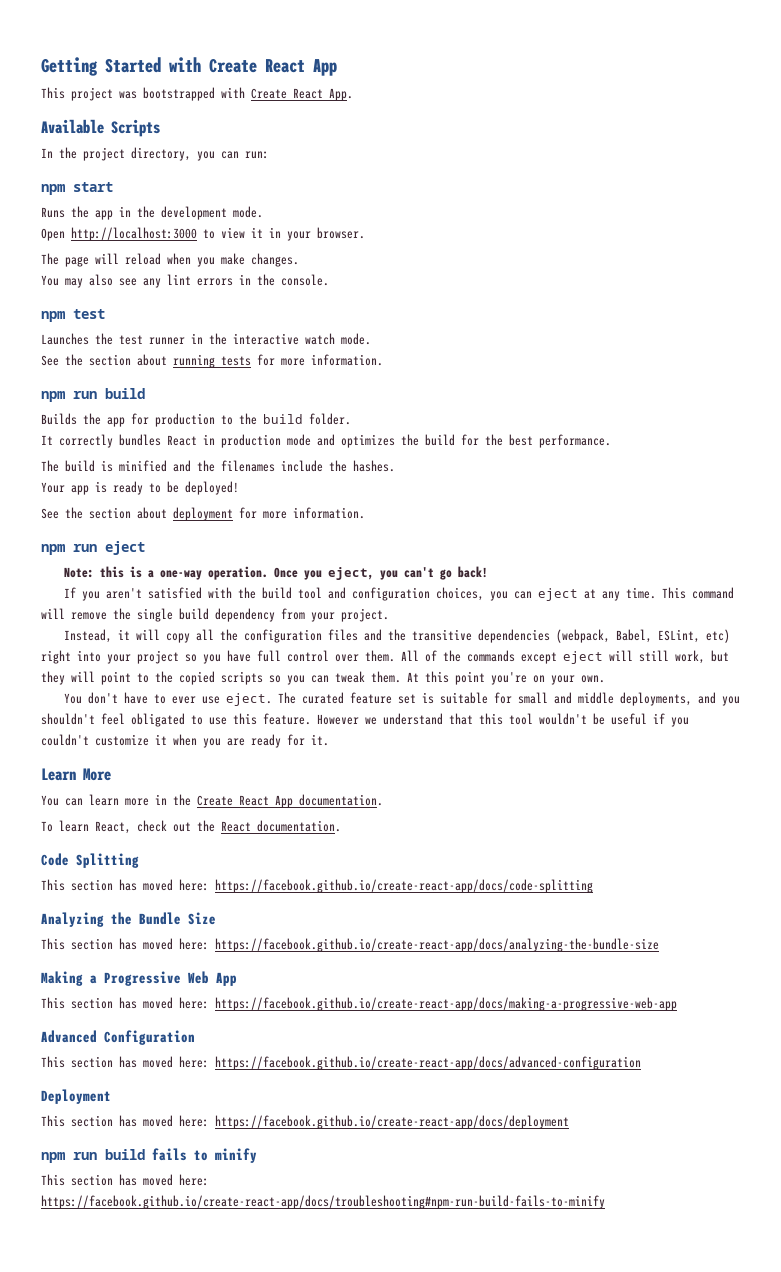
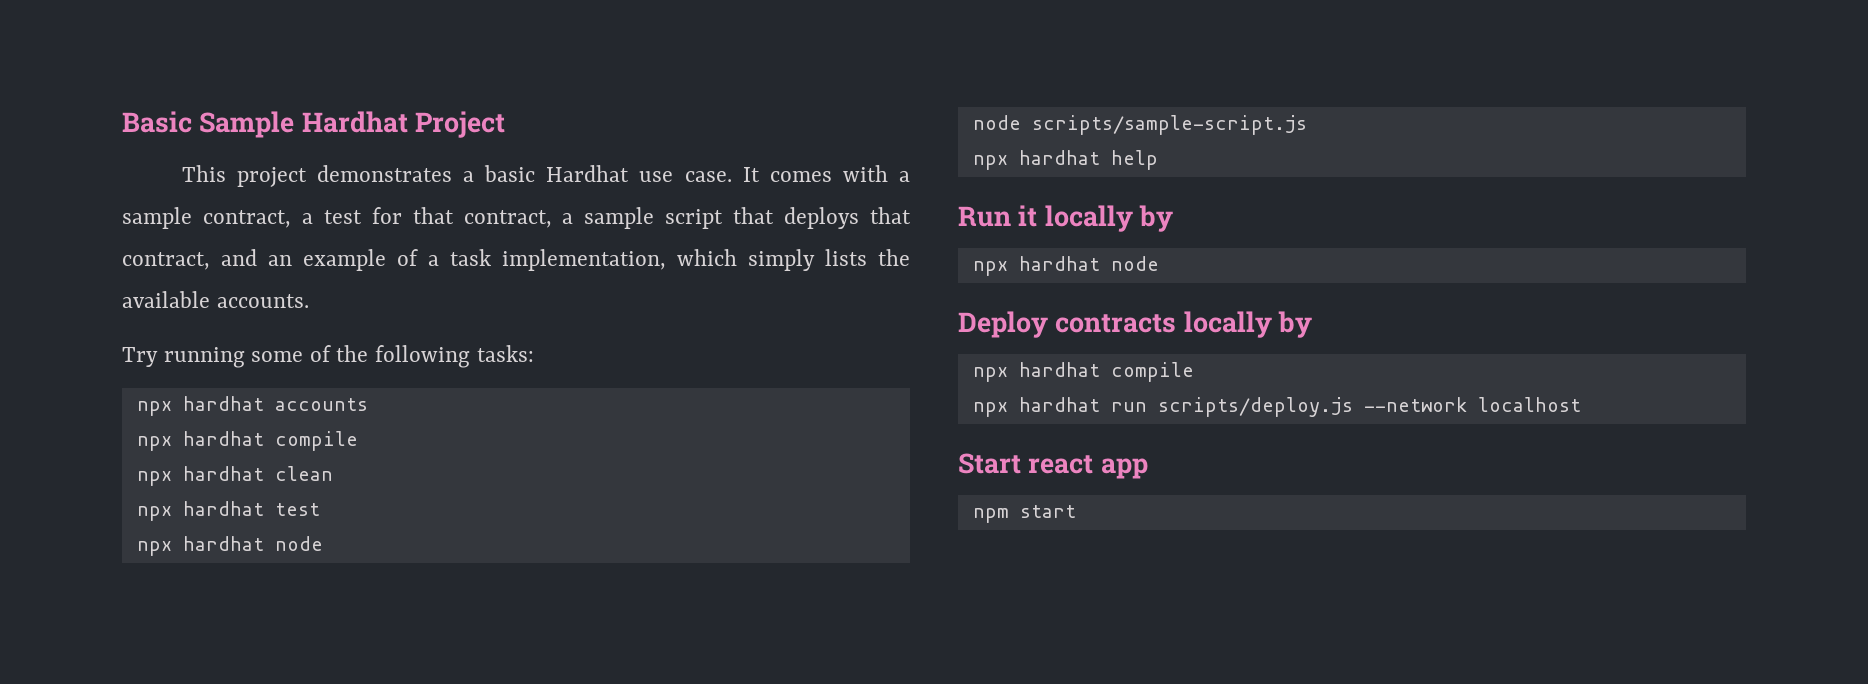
[41,57,337,76] [41,87,353,101] [41,119,160,137] [41,147,269,161] [41,182,113,195] [41,206,263,220] [41,227,365,241] [41,253,299,267] [41,274,329,288] [41,309,105,322] [41,333,371,345] [41,354,383,368] [41,388,145,402] [41,413,351,427] [41,434,611,448] [41,460,395,472] [41,481,239,495] [41,507,365,521] [41,541,145,555] [63,566,488,580] [63,587,734,601] [41,608,389,622] [63,629,730,643] [41,650,729,664] [41,671,605,685] [63,692,740,706] [41,713,689,727] [41,734,329,748] [41,768,111,781] [41,794,383,808] [41,820,341,834] [41,853,139,868] [41,879,593,893] [41,912,216,927] [41,938,659,952] [41,971,237,986] [41,997,677,1011] [41,1030,195,1045] [41,1056,641,1070] [41,1089,111,1104] [41,1115,569,1129] [41,1148,257,1163] [41,1174,209,1186] [41,1195,605,1209] Getting Started with Create React App // This project was bootstrapped with Create React App. // Available Scripts // In the project directory, you can run: // npm start // Runs the app in the development mode. // Open http://localhost:3000 to view it in your browser. // The page will reload when you make changes. // You may also see any lint errors in the console. // npm test // Launches the test runner in the interactive watch mode. // See the section about running tests for more information. // npm run build // Builds the app for production to the build folder. // It correctly bundles React in production mode and optimizes the build for the best performance. // The build is minified and the filenames include the hashes. // Your app is ready to be deployed! // See the section about deployment for more information. // npm run eject // Note: this is a one-way operation. Once you eject, you can't go back! // If you aren't satisfied with the build tool and configuration choices, you can eject at any time. This command will remove the single build dependency from your project. // Instead, it will copy all the configuration files and the transitive dependencies (webpack, Babel, ESLint, etc) right into your project so you have full control over them. All of the commands except eject will still work, but they will point to the copied scripts so you can tweak them. At this point you're on your own. // You don't have to ever use eject. The curated feature set is suitable for small and middle deployments, and you shouldn't feel obligated to use this feature. However we understand that this tool wouldn't be useful if you couldn't customize it when you are ready for it. // Learn More // You can learn more in the Create React App documentation. // To learn React, check out the React documentation. // Code Splitting // This section has moved here: https://facebook.github.io/create-react-app/docs/code-splitting // Analyzing the Bundle Size // This section has moved here: https://facebook.github.io/create-react-app/docs/analyzing-the-bundle-size // Making a Progressive Web App // This section has moved here: https://facebook.github.io/create-react-app/docs/making-a-progressive-web-app // Advanced Configuration // This section has moved here: https://facebook.github.io/create-react-app/docs/advanced-configuration // Deployment // This section has moved here: https://facebook.github.io/create-react-app/docs/deployment // npm run build fails to minify // This section has moved here: https://facebook.github.io/create-react-app/docs/troubleshooting#npm-run-build-fails-to-minify -> [122,111,505,138] [181,165,910,187] [122,207,911,229] [122,249,910,271] [122,291,309,308] [122,345,534,368] [136,396,368,416] [136,431,358,451] [136,466,333,486] [136,501,320,521] [136,536,323,556] [972,115,1307,135] [972,150,1158,170] [958,205,1173,232] [972,256,1159,276] [958,311,1312,338] [972,362,1194,382] [972,397,1581,417] [958,453,1148,479] [972,505,1076,523] Basic Sample Hardhat Project // This project demonstrates a basic Hardhat use case. It comes with a sample contract, a test for that contract, a sample script that deploys that contract, and an example of a task implementation, which simply lists the available accounts. // Try running some of the following tasks: // npx hardhat accounts // npx hardhat compile // npx hardhat clean // npx hardhat test // npx hardhat node // node scripts/sample-script.js // npx hardhat help // Run it locally by // npx hardhat node // Deploy contracts locally by // npx hardhat compile // npx hardhat run scripts/deploy.js --network localhost // Start react app // npm start

